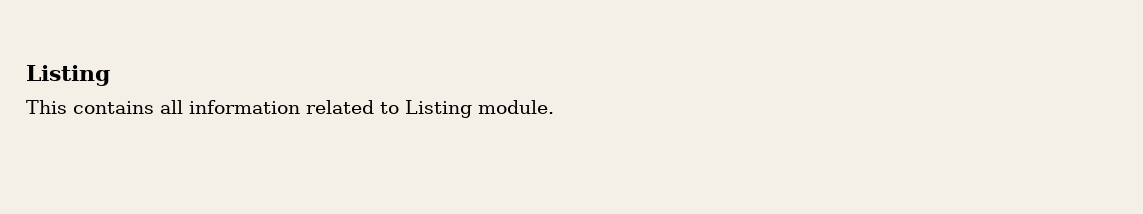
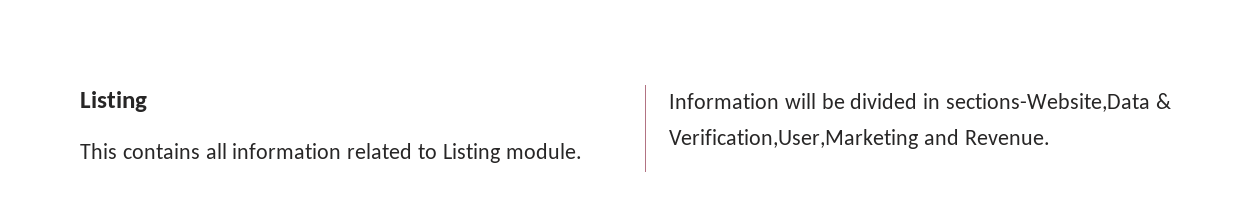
(554, 107) none -> [669,93,1171,112] [669,129,1050,149] Information will be divided in sections-Website,Data & Verification,User,Marketing and Revenue.

